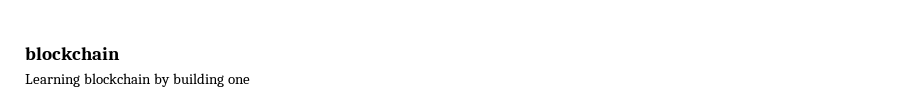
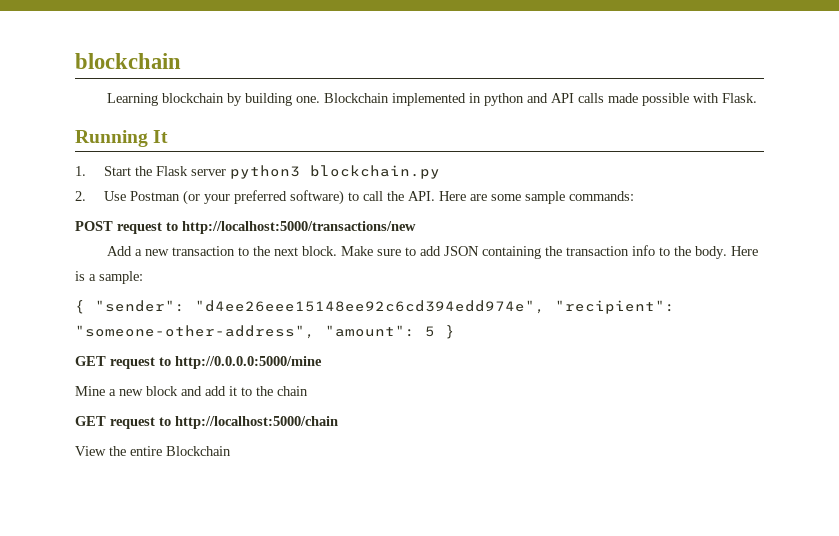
[227,77,250,84] one -> [295,93,757,106] [75,130,169,147] [75,165,440,179] [75,190,634,205] [75,221,416,234] [106,245,758,259] [75,271,143,284] [75,300,675,314] [75,325,455,339] [75,356,322,369] [75,386,308,396] [75,416,338,429] [75,446,231,456] one. Blockchain implemented in python and API calls made possible with Flask. // Running It // 1. Start the Flask server python3 blockchain.py // 2. Use Postman (or your preferred software) to call the API. Here are some sample commands: // POST request to http://localhost:5000/transactions/new // Add a new transaction to the next block. Make sure to add JSON containing the transaction info to the body. Here is a sample: // { "sender": "d4ee26eee15148ee92c6cd394edd974e", "recipient": "someone-other-address", "amount": 5 } // GET request to http://0.0.0.0:5000/mine // Mine a new block and add it to the chain // GET request to http://localhost:5000/chain // View the entire Blockchain

